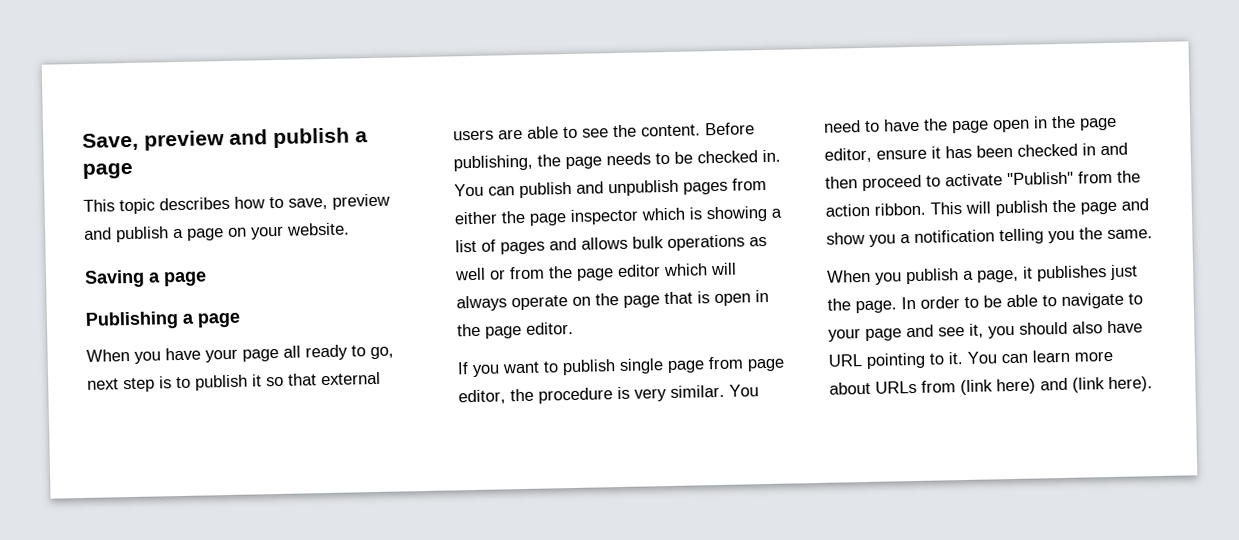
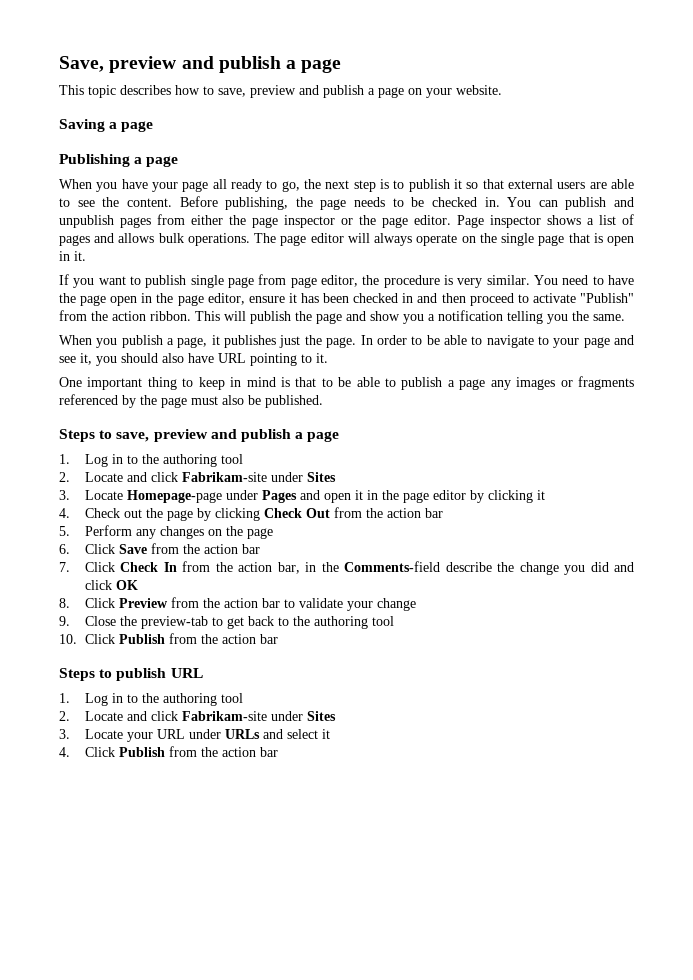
(394, 353) none -> [304,179,321,189] the
[641,205,768,223] which is showing -> [341,215,581,228] or the page editor. Page inspector shows
[667,234,767,252] [454,263,708,281] operations as well or from the page editor which -> [187,233,344,246] operations. The page editor
(619, 299) none -> [501,233,535,246] single
[457,321,574,339] the page editor. -> [74,251,86,261] it.
[967,349,1113,364] [829,376,1153,396] You can learn more about URLs from (link here) and (link here). -> [59,376,635,390] [59,394,323,408] [59,429,340,442] [59,454,243,467] [59,472,336,482] [59,490,545,503] [59,507,443,521] [59,525,273,539] [59,543,260,554] [59,561,634,575] [84,580,138,590] [59,597,416,611] [59,616,394,629] [59,633,278,644] [59,668,203,681] [59,693,243,706] [59,711,336,721] [59,729,330,742] [59,746,278,757] // One important thing to keep in mind is that to be able to publish a page any images or fragments referenced by the page must also be published. // Steps to save, preview and publish a page // 1. Log in to the authoring tool // 2. Locate and click Fabrikam-site under Sites // 3. Locate Homepage-page under Pages and open it in the page editor by clicking it // 4. Check out the page by clicking Check Out from the action bar // 5. Perform any changes on the page // 6. Click Save from the action bar // 7. Click Check In from the action bar, in the Comments-field describe the change you did and click OK // 8. Click Preview from the action bar to validate your change // 9. Close the preview-tab to get back to the authoring tool // 10. Click Publish from the action bar // Steps to publish URL // 1. Log in to the authoring tool // 2. Locate and click Fabrikam-site under Sites // 3. Locate your URL under URLs and select it // 4. Click Publish from the action bar

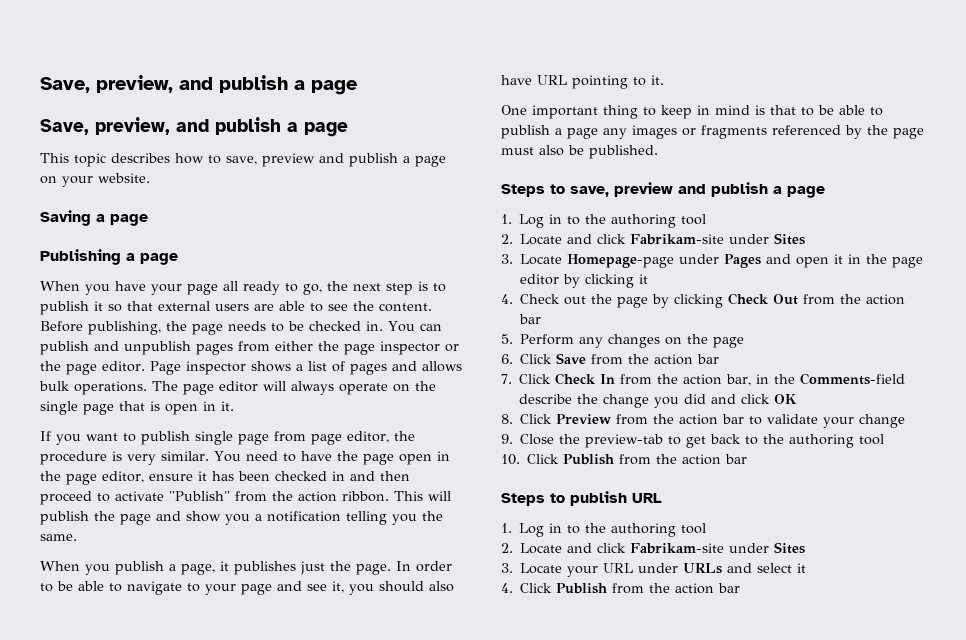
[59,56,177,73] Save, preview -> [40,75,357,95] [40,117,170,135] Save, preview, and publish a page // Save, preview,

